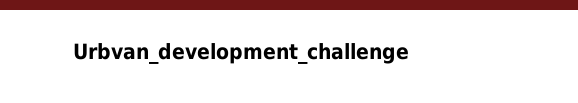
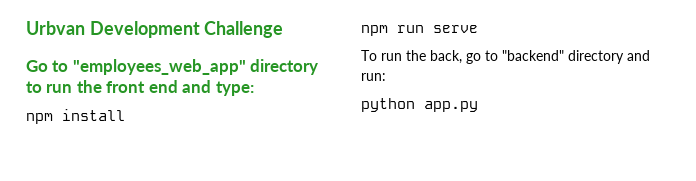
[73,43,409,64] Urbvan_development_challenge -> [26,21,284,38] [26,59,319,75] [26,80,254,96] [26,109,125,124] [361,25,478,36] [361,50,650,64] [361,73,386,81] [361,98,478,112] Urbvan Development Challenge // Go to "employees_web_app" directory to run the front end and type: // npm install // npm run serve // To run the back, go to "backend" directory and run: // python app.py

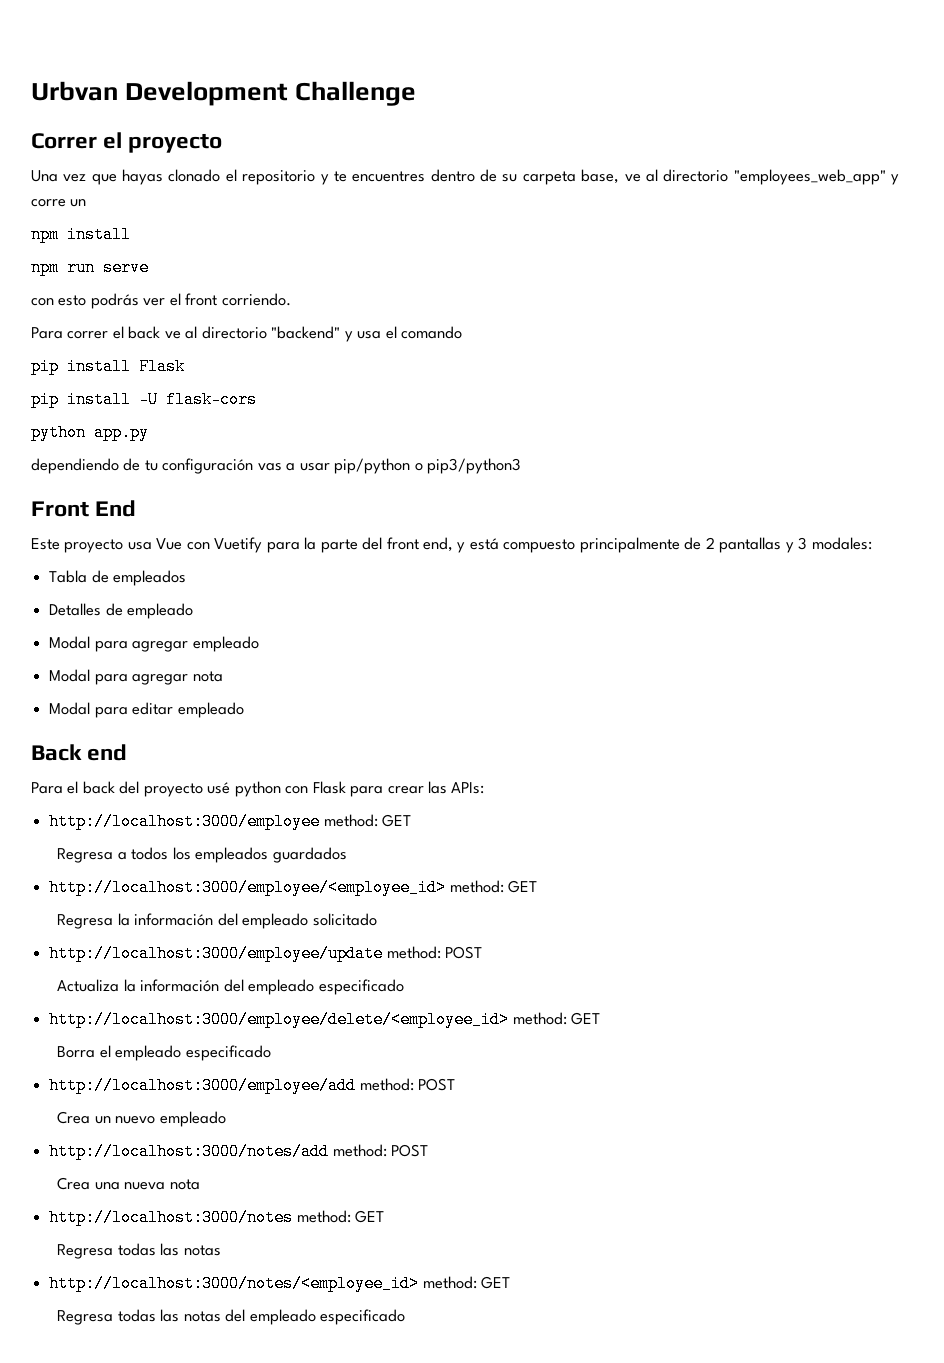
[26,59,319,75] [26,80,254,96] Go to "employees_web_app" directory to run the front end and type: -> [31,132,223,153] [31,169,899,185] [31,199,87,207] Correr el proyecto // Una vez que hayas clonado el repositorio y te encuentres dentro de su carpeta base, ve al directorio "employees_web_app" y corre un
[361,50,650,64] [361,73,386,81] [361,98,478,112] To run the back, go to "backend" directory and run: // python app.py -> [31,293,291,309] [31,326,463,342] [31,358,185,375] [31,391,257,408] [31,424,149,441] [31,458,522,474] [31,500,137,517] [31,537,872,553] [49,570,187,586] [49,603,194,619] [49,636,259,652] [49,669,223,685] [49,702,244,718] [31,744,128,761] [31,781,485,797] [49,813,412,830] [57,847,347,863] [49,879,538,896] [57,913,377,929] [49,945,483,962] [57,979,404,995] [49,1011,601,1028] [57,1045,271,1061] [49,1077,456,1094] [57,1111,226,1127] [49,1143,429,1160] [57,1177,200,1190] [49,1209,385,1226] [57,1243,221,1259] [49,1275,511,1292] [57,1309,405,1325] con esto podrás ver el front corriendo. // Para correr el back ve al directorio "backend" y usa el comando // pip install Flask // pip install -U flask-cors // python app.py // dependiendo de tu configuración vas a usar pip/python o pip3/python3 // Front End // Este proyecto usa Vue con Vuetify para la parte del front end, y está compuesto principalmente de 2 pantallas y 3 modales: // Tabla de empleados // Detalles de empleado // Modal para agregar empleado // Modal para agregar nota // Modal para editar empleado // Back end // Para el back del proyecto usé python con Flask para crear las APIs: // http://localhost:3000/employee method: GET // Regresa a todos los empleados guardados // http://localhost:3000/employee/<employee_id> method: GET // Regresa la información del empleado solicitado // http://localhost:3000/employee/update method: POST // Actualiza la información del empleado especificado // http://localhost:3000/employee/delete/<employee_id> method: GET // Borra el empleado especificado // http://localhost:3000/employee/add method: POST // Crea un nuevo empleado // http://localhost:3000/notes/add method: POST // Crea una nueva nota // http://localhost:3000/notes method: GET // Regresa todas las notas // http://localhost:3000/notes/<employee_id> method: GET // Regresa todas las notas del empleado especificado

